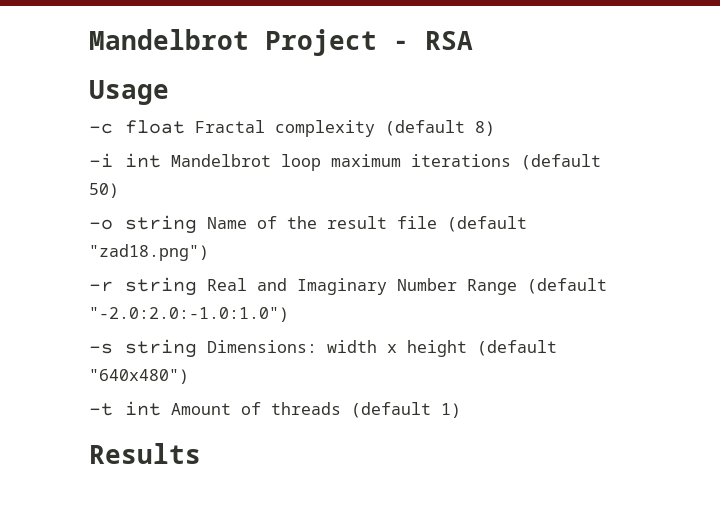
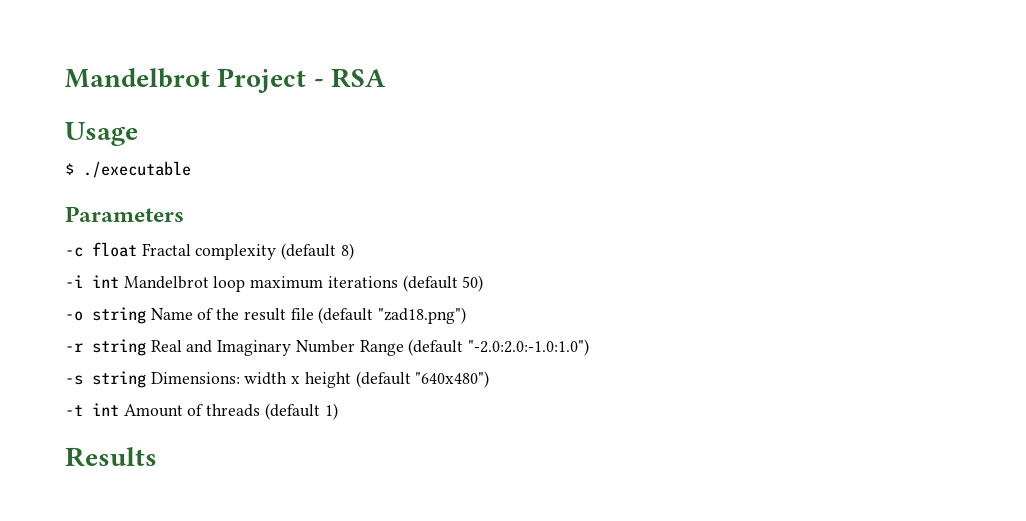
(169, 92) none -> [65,161,191,178] [65,206,184,222] // $ ./executable // Parameters

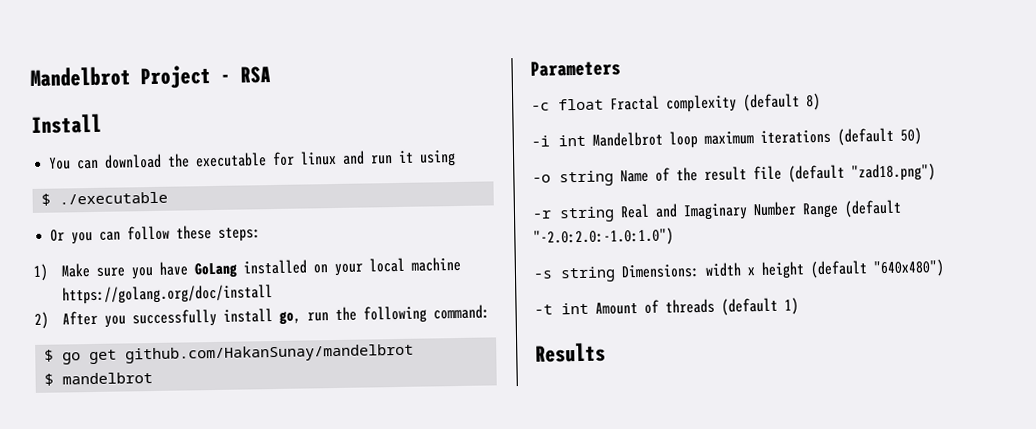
[65,122,138,146] [65,161,191,178] Usage // $ ./executable -> [31,113,102,134] [49,150,457,170] [41,191,169,206] [50,225,262,245] [33,256,462,281] [62,284,274,305] [34,304,491,329] [44,343,415,365] [44,372,154,386] Install // You can download the executable for linux and run it using // $ ./executable // Or you can follow these steps: // 1) Make sure you have GoLang installed on your local machine https://golang.org/doc/install // 2) After you successfully install go, run the following command: // $ go get github.com/HakanSunay/mandelbrot // $ mandelbrot

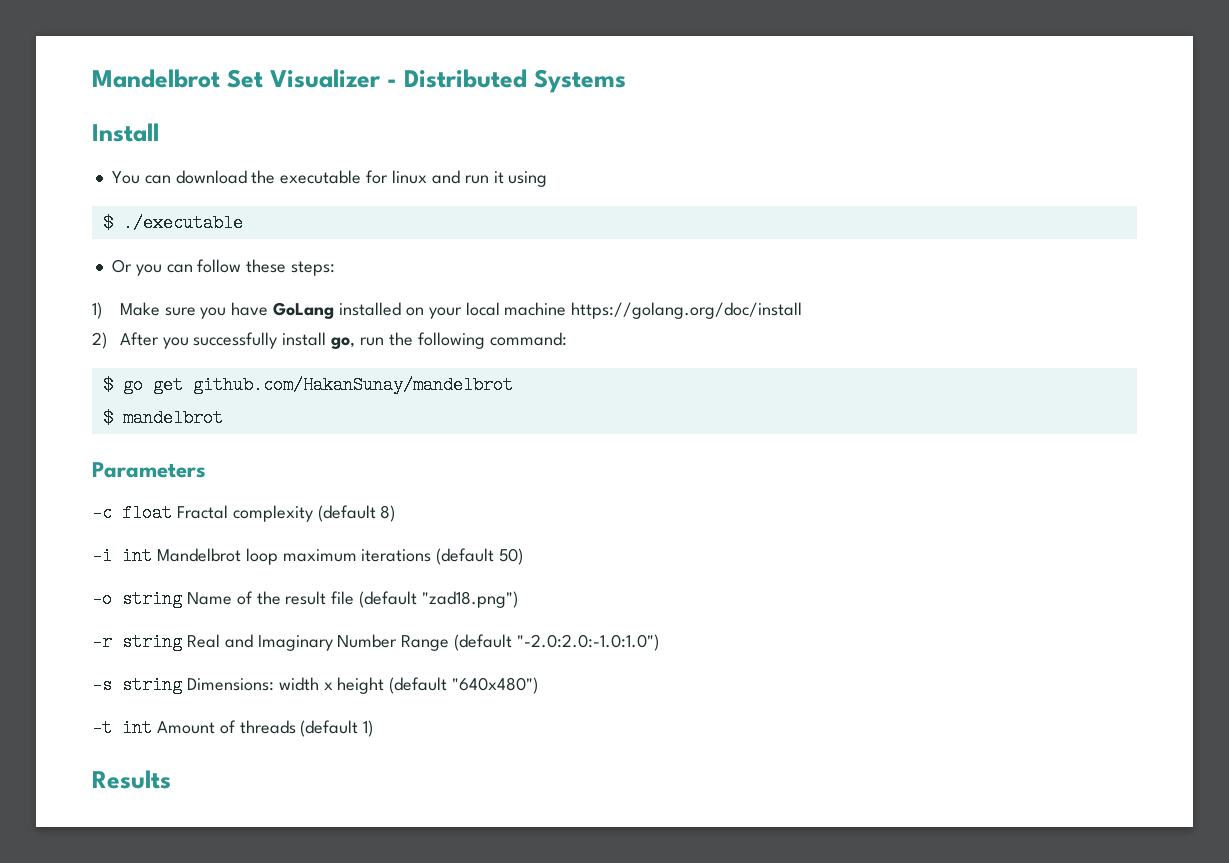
[30,65,271,90] Mandelbrot Project - RSA -> [92,69,626,93] Mandelbrot Set Visualizer - Distributed Systems

